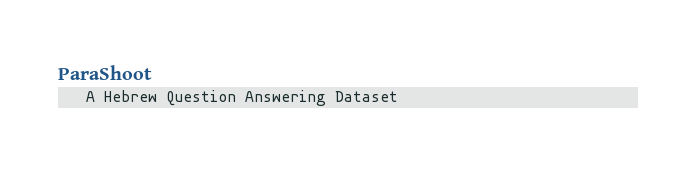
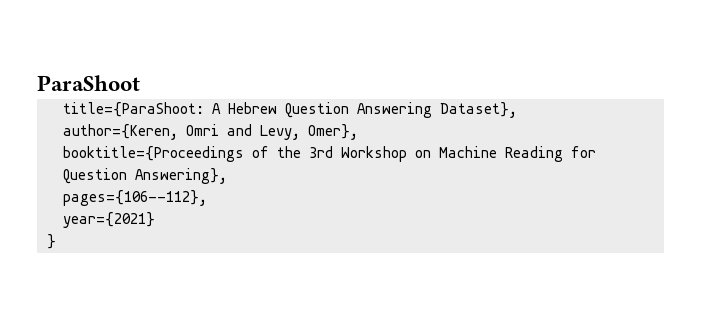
(152, 72) none -> [62,102,204,117] title={ParaShoot:
[335,91,399,102] Dataset -> [439,102,517,118] [62,124,358,140] [62,146,596,162] [62,168,227,184] [62,190,207,206] [62,212,155,228] [46,234,56,249] Dataset}, // author={Keren, Omri and Levy, Omer}, // booktitle={Proceedings of the 3rd Workshop on Machine Reading for Question Answering}, // pages={106--112}, // year={2021} // }

